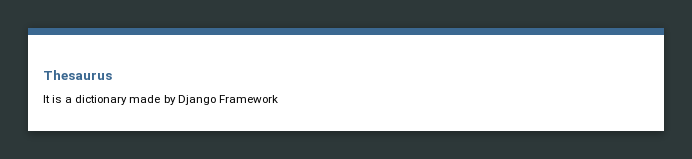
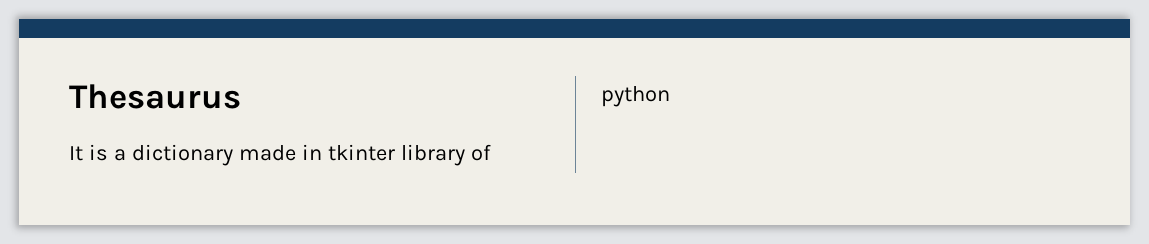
[163,95,278,105] by Django Framework -> [301,144,491,166] [601,86,670,107] in tkinter library of python

